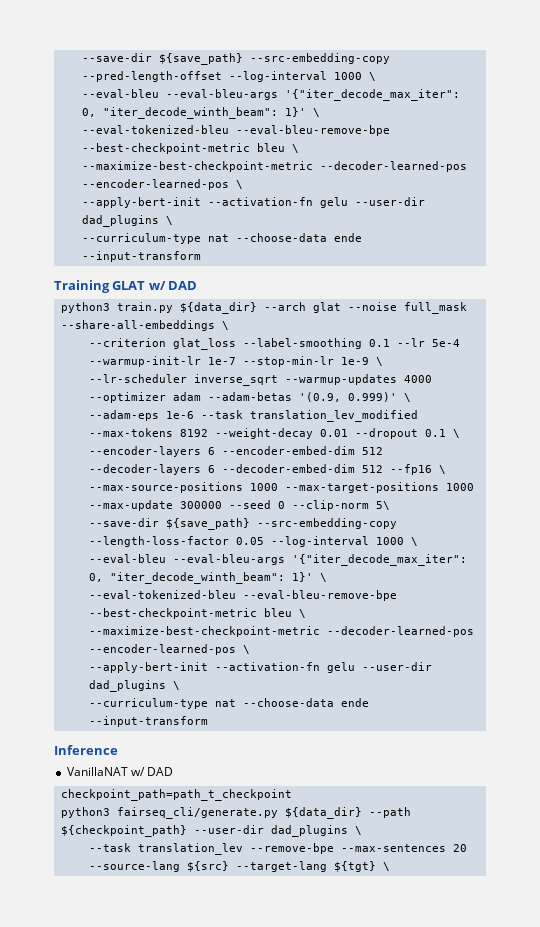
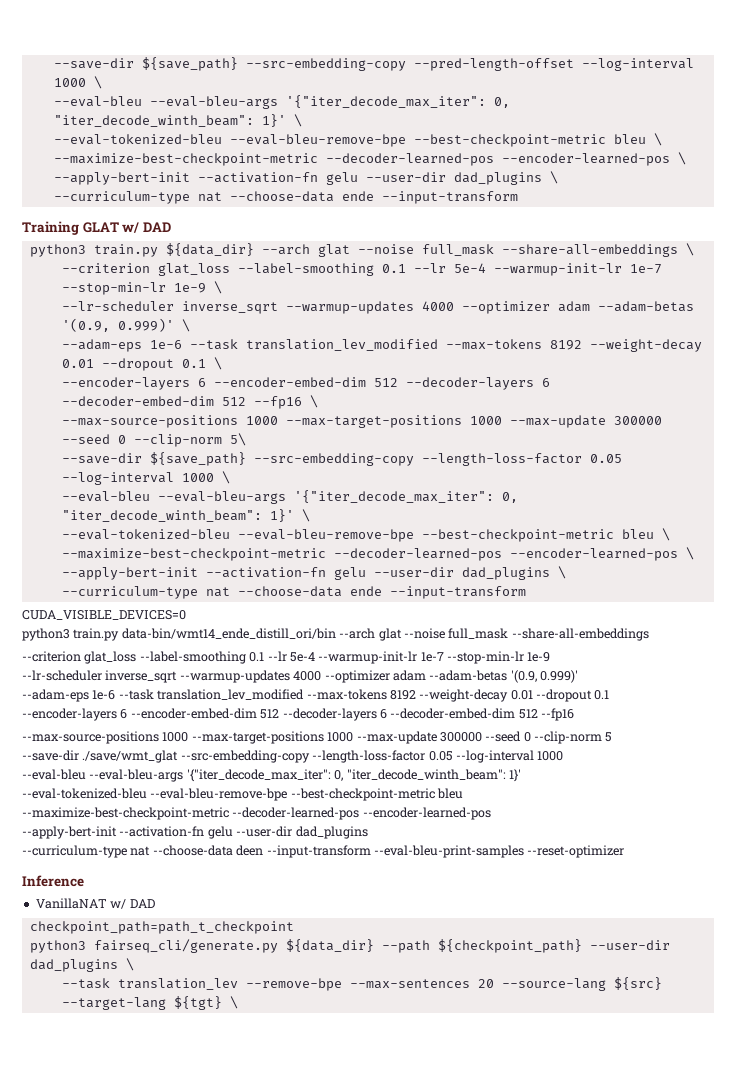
(208, 721) none -> [22,610,186,620] [22,628,649,641] [22,651,551,664] [22,670,578,683] [22,689,610,702] [22,708,574,721] [22,731,613,744] [22,750,564,763] [22,769,521,782] [22,788,464,801] [22,807,491,820] [22,826,368,839] [22,845,625,858] // CUDA_VISIBLE_DEVICES=0 // python3 train.py data-bin/wmt14_ende_distill_ori/bin --arch glat --noise full_mask --share-all-embeddings // --criterion glat_loss --label-smoothing 0.1 --lr 5e-4 --warmup-init-lr 1e-7 --stop-min-lr 1e-9 // --lr-scheduler inverse_sqrt --warmup-updates 4000 --optimizer adam --adam-betas '(0.9, 0.999)' // --adam-eps 1e-6 --task translation_lev_modified --max-tokens 8192 --weight-decay 0.01 --dropout 0.1 // --encoder-layers 6 --encoder-embed-dim 512 --decoder-layers 6 --decoder-embed-dim 512 --fp16 // --max-source-positions 1000 --max-target-positions 1000 --max-update 300000 --seed 0 --clip-norm 5 // --save-dir ./save/wmt_glat --src-embedding-copy --length-loss-factor 0.05 --log-interval 1000 // --eval-bleu --eval-bleu-args '{"iter_decode_max_iter": 0, "iter_decode_winth_beam": 1}' // --eval-tokenized-bleu --eval-bleu-remove-bpe --best-checkpoint-metric bleu // --maximize-best-checkpoint-metric --decoder-learned-pos --encoder-learned-pos // --apply-bert-init --activation-fn gelu --user-dir dad_plugins // --curriculum-type nat --choose-data deen --input-transform --eval-bleu-print-samples --reset-optimizer

